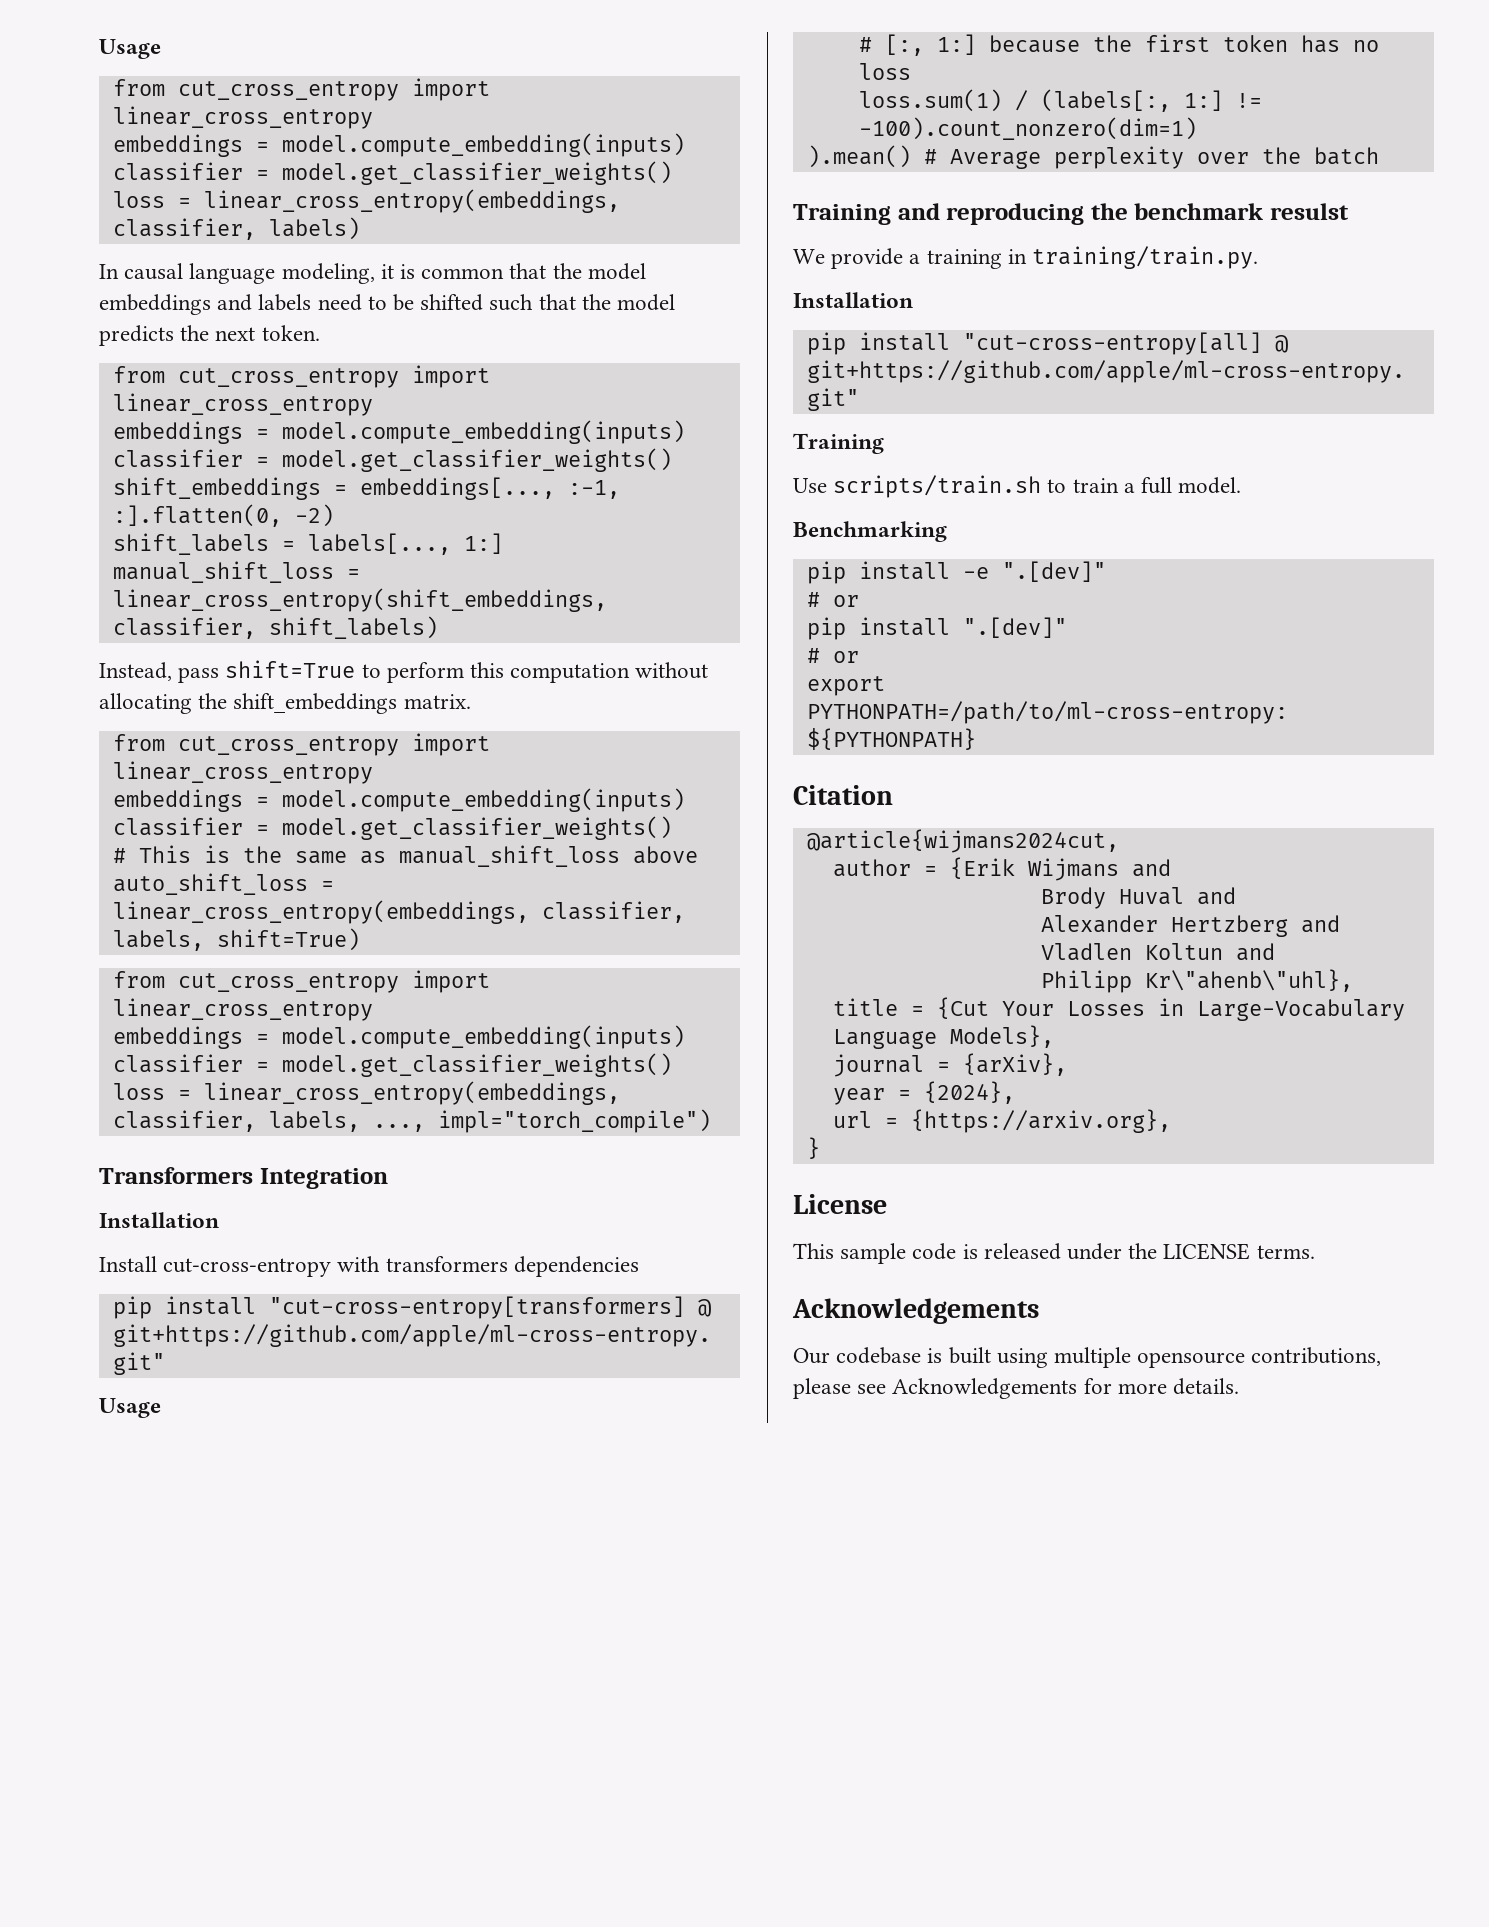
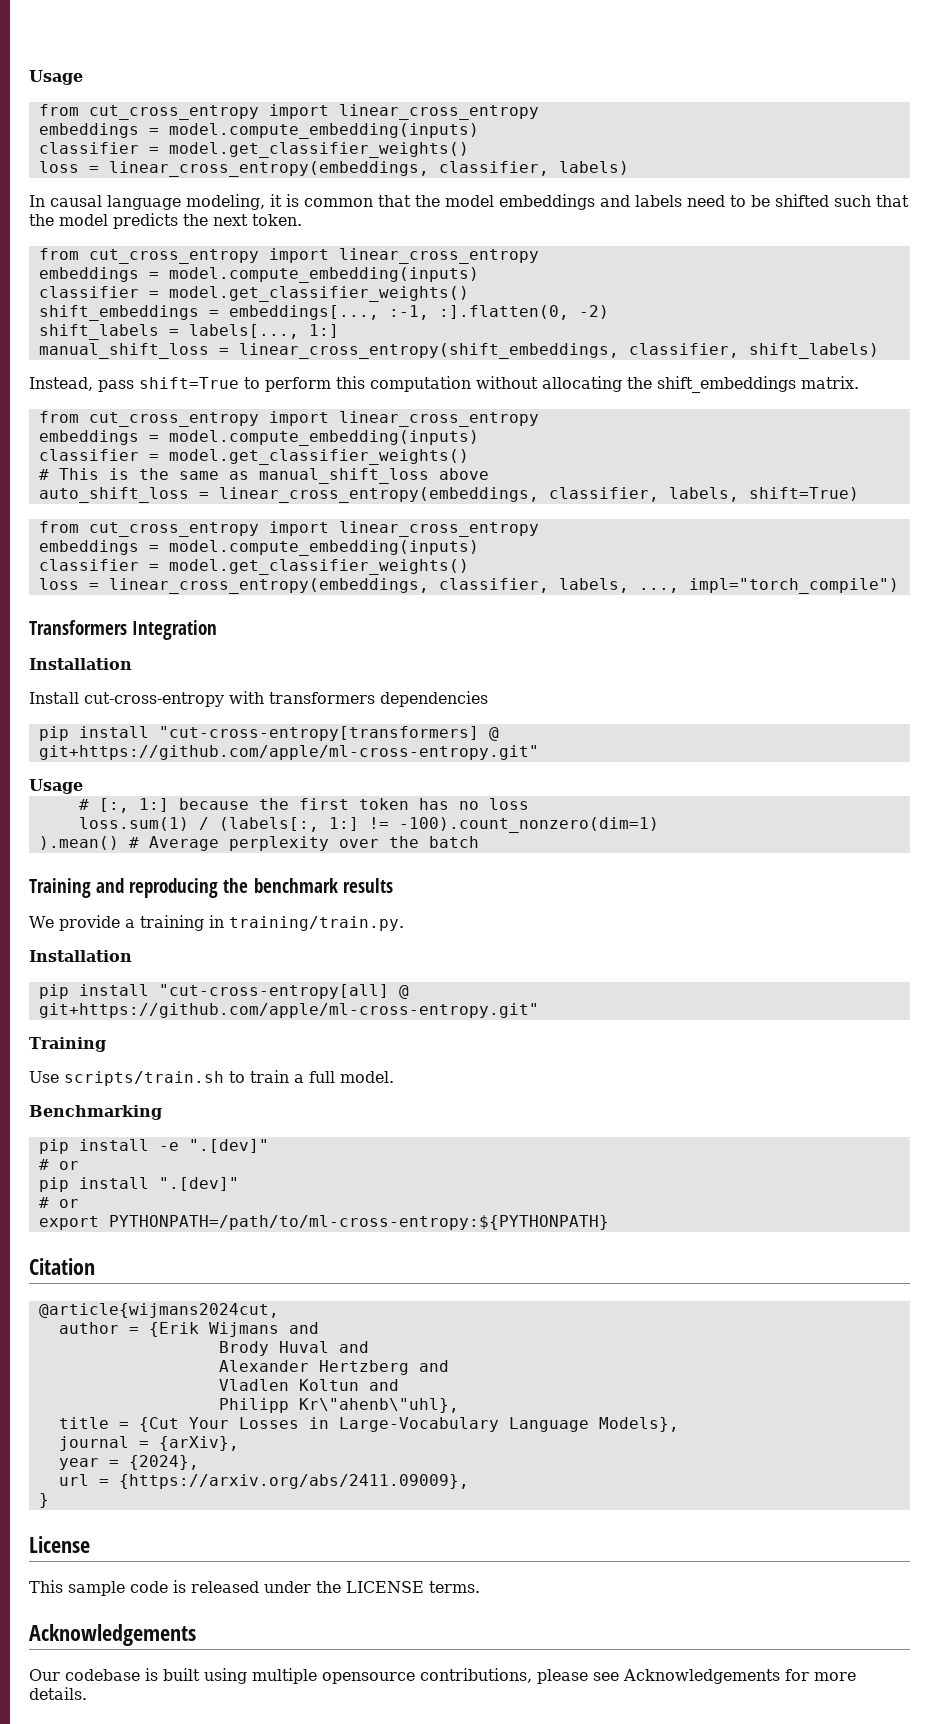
[1270,203,1350,220] resulst -> [342,878,393,893] results
[910,1109,1171,1133] {https://arxiv.org}, -> [118,1474,469,1489] {https://arxiv.org/abs/2411.09009},

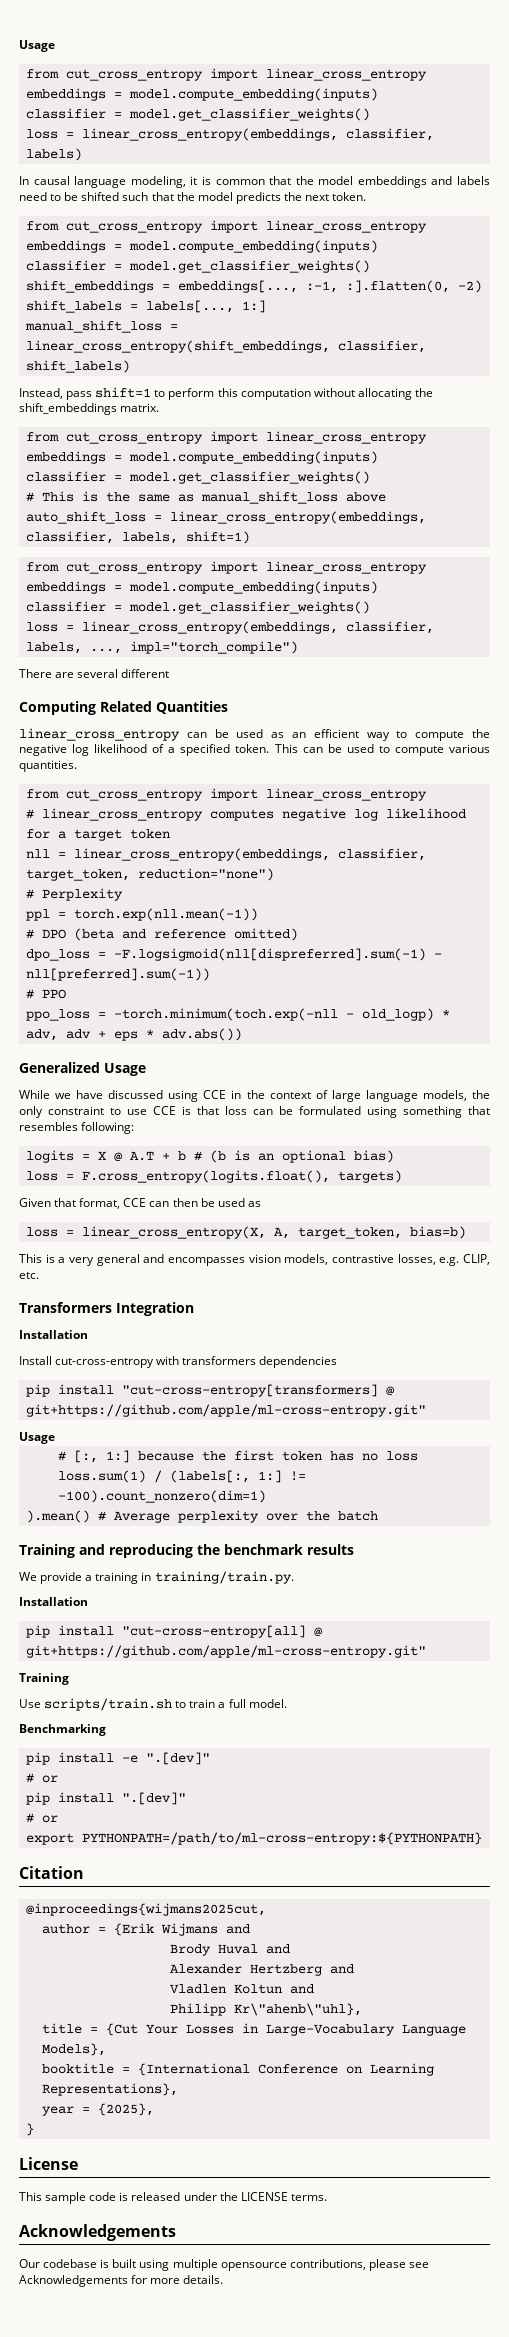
[139,377,239,389] shift=True -> [95,387,152,398] shift=1
[748,487,859,501] shift=True) -> [185,531,250,544] shift=1)
(899, 586) none -> [19,669,170,678] [19,701,228,715] [19,728,491,741] [19,744,491,756] [19,760,77,772] [25,788,427,801] [25,808,466,821] [25,829,170,841] [25,848,426,861] [25,868,274,881] [25,888,123,901] [25,908,258,921] [25,928,298,941] [25,948,442,961] [25,968,210,981] [25,989,66,999] [25,1008,450,1021] [25,1028,242,1041] [19,1062,146,1076] [19,1090,490,1102] [19,1106,490,1118] [19,1122,135,1134] [25,1150,394,1163] [25,1170,402,1183] [19,1198,261,1209] [25,1226,466,1239] [19,1254,491,1266] [19,1272,39,1279] // There are several different // Computing Related Quantities // linear_cross_entropy can be used as an efficient way to compute the negative log likelihood of a specified token. This can be used to compute various quantities. // from cut_cross_entropy import linear_cross_entropy // # linear_cross_entropy computes negative log likelihood for a target token // nll = linear_cross_entropy(embeddings, classifier, target_token, reduction="none") // # Perplexity // ppl = torch.exp(nll.mean(-1)) // # DPO (beta and reference omitted) // dpo_loss = -F.logsigmoid(nll[dispreferred].sum(-1) - nll[preferred].sum(-1)) // # PPO // ppo_loss = -torch.minimum(toch.exp(-nll - old_logp) * adv, adv + eps * adv.abs()) // Generalized Usage // While we have discussed using CCE in the context of large language models, the only constraint to use CCE is that loss can be formulated using something that resembles following: // logits = X @ A.T + b # (b is an optional bias) // loss = F.cross_entropy(logits.float(), targets) // Given that format, CCE can then be used as // loss = linear_cross_entropy(X, A, target_token, bias=b) // This is a very general and encompasses vision models, contrastive losses, e.g. CLIP, etc.
[38,1303,279,1318] @article{wijmans2024cut, -> [25,1903,266,1916] @inproceedings{wijmans2025cut,
[58,1436,239,1451] [58,1455,199,1470] [58,1474,469,1489] journal = {arXiv}, // year = {2024}, // url = {https://arxiv.org/abs/2411.09009}, -> [41,2063,434,2076] [41,2083,178,2096] [41,2103,154,2116] booktitle = {International Conference on Learning Representations}, // year = {2025},

